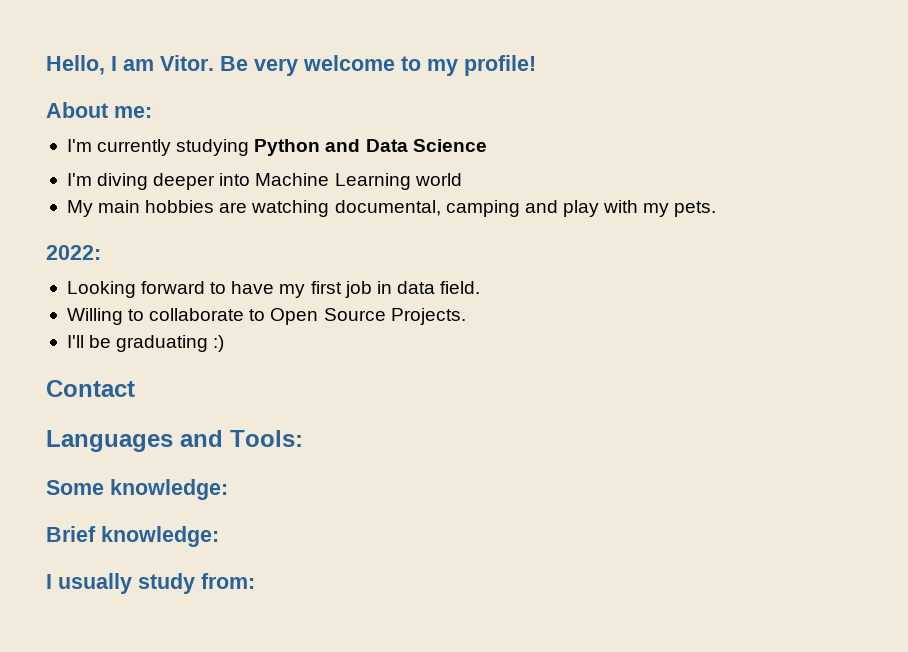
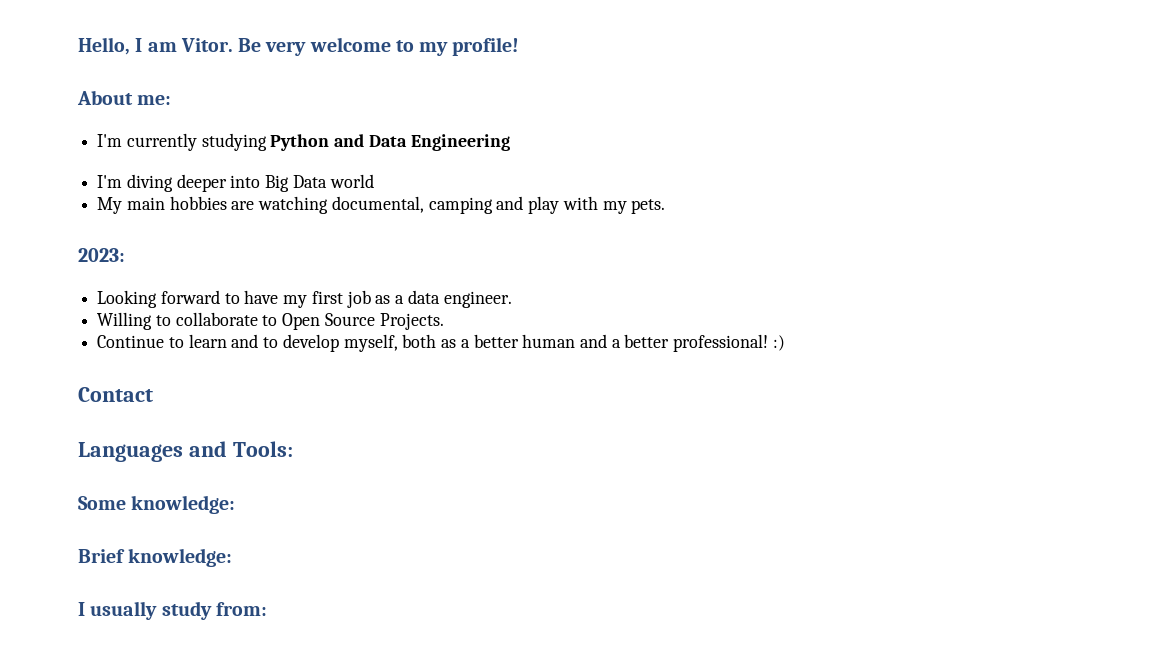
[412,139,487,152] Science -> [410,134,510,151] Engineering
[255,173,411,190] Machine Learning -> [265,175,327,192] Big Data
[46,245,101,260] 2022: -> [78,248,125,262] 2023:
[376,281,481,294] in data field. -> [375,290,512,308] as a data engineer.
[66,335,209,352] I'll be graduating -> [97,334,769,352] Continue to learn and to develop myself, both as a better human and a better professional!

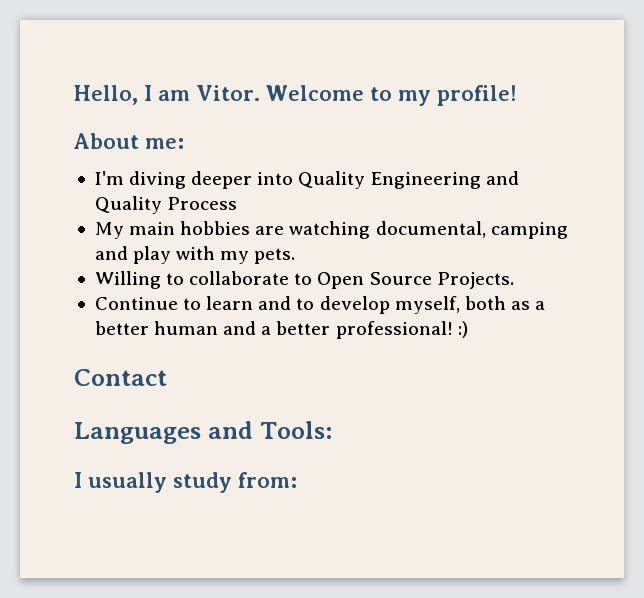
[238,37,391,56] Be very welcome -> [265,85,364,101] Welcome
[97,133,510,151] // I'm currently studying Python and Data Engineering -> (184, 143) none
[265,174,374,192] Big Data world -> [298,171,519,189] [94,196,238,214] Quality Engineering and Quality Process
[78,248,125,262] [97,290,512,308] // 2023: // Looking forward to have my first job as a data engineer. -> (296, 256) none
[78,495,236,514] [78,548,233,567] // Some knowledge: // Brief knowledge: -> (333, 430) none

